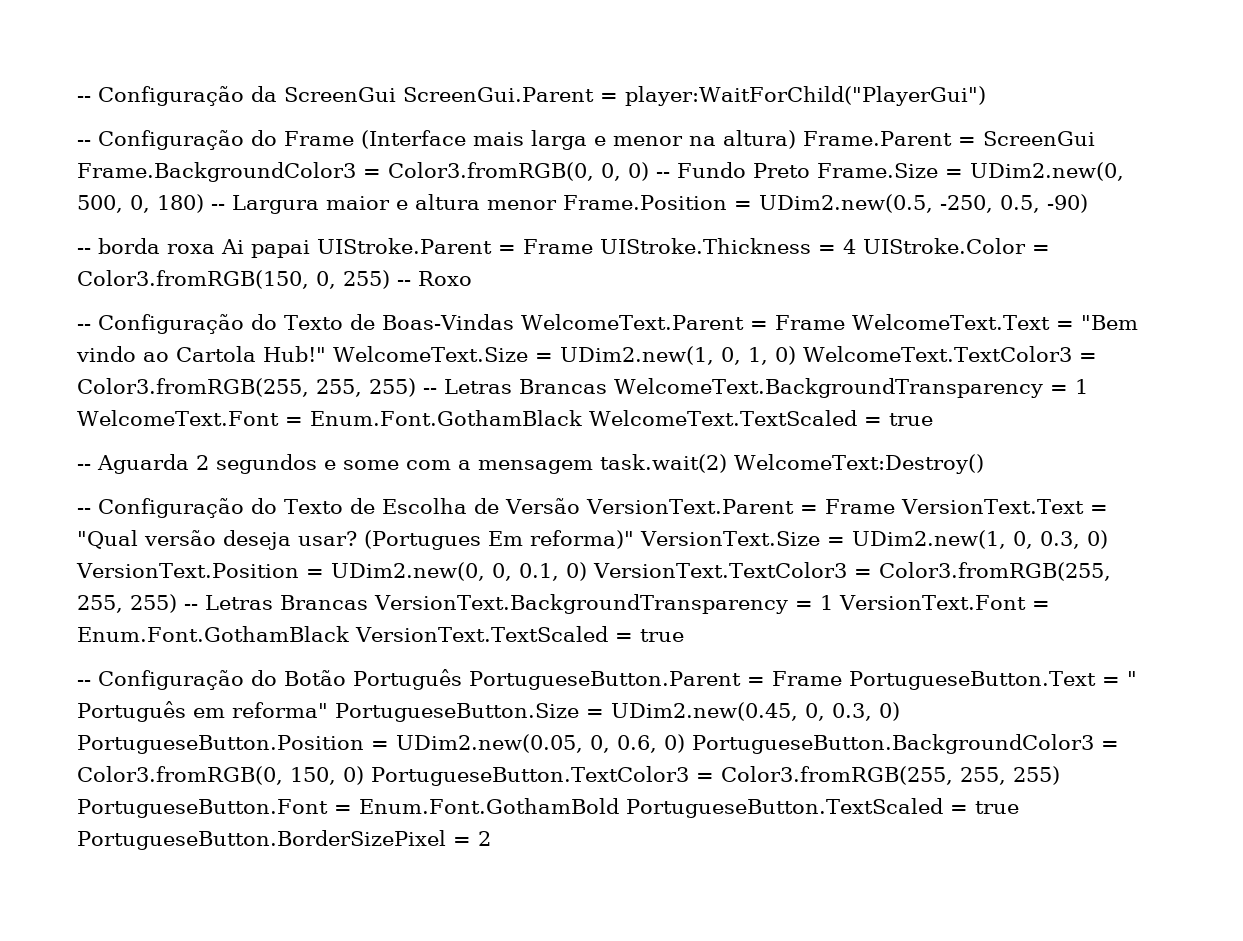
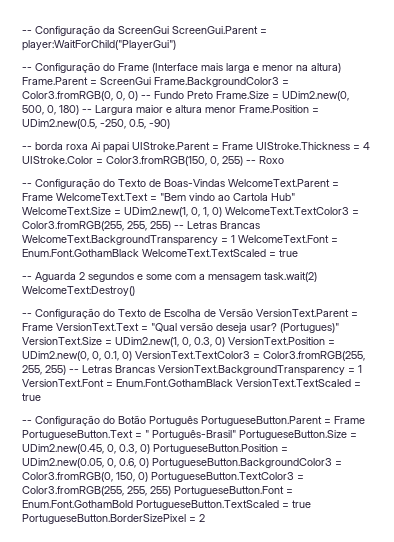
[263,346,326,362] Hub!" -> [271,193,295,201] Hub"
[364,530,634,550] (Portugues Em reforma)" -> [280,323,339,333] (Portugues)"
[77,701,328,722] Português em reforma" -> [152,430,236,440] Português-Brasil"

